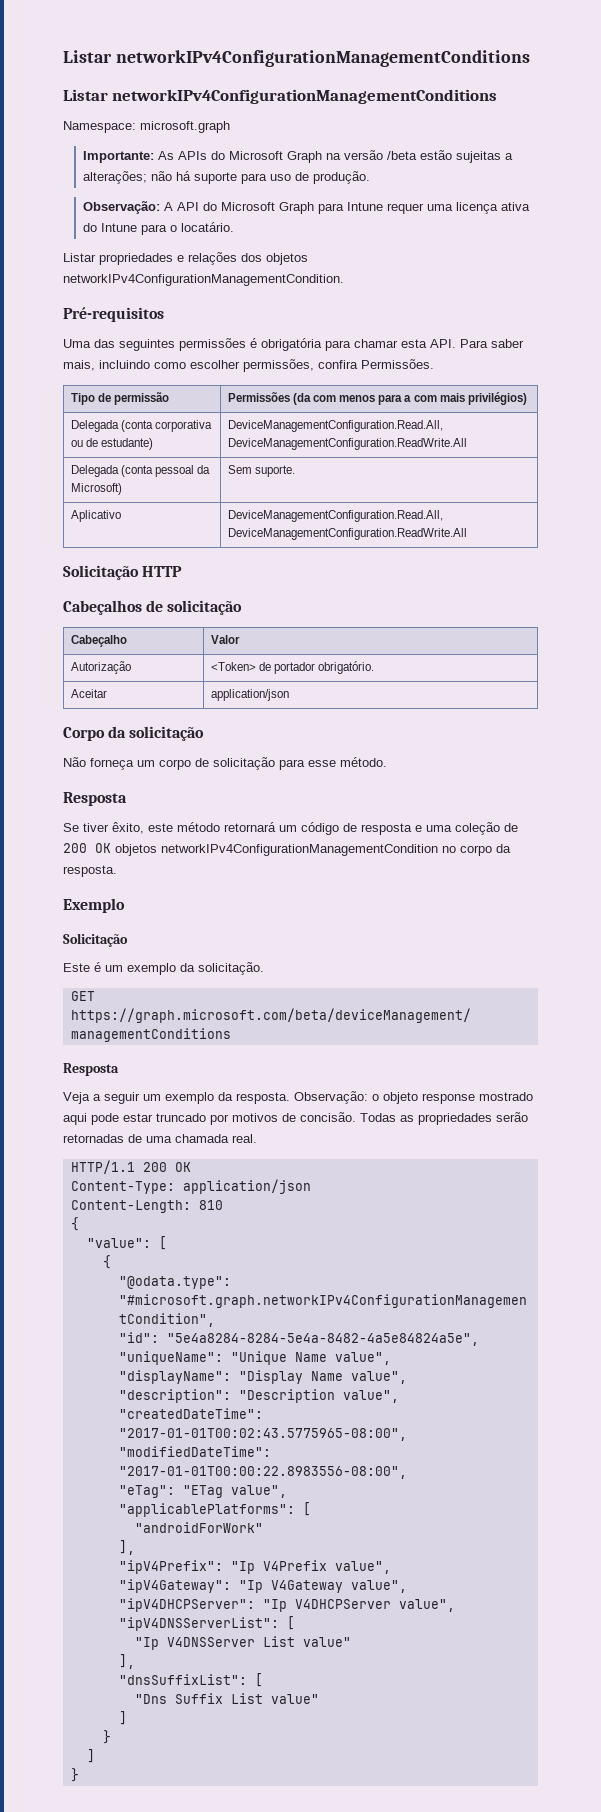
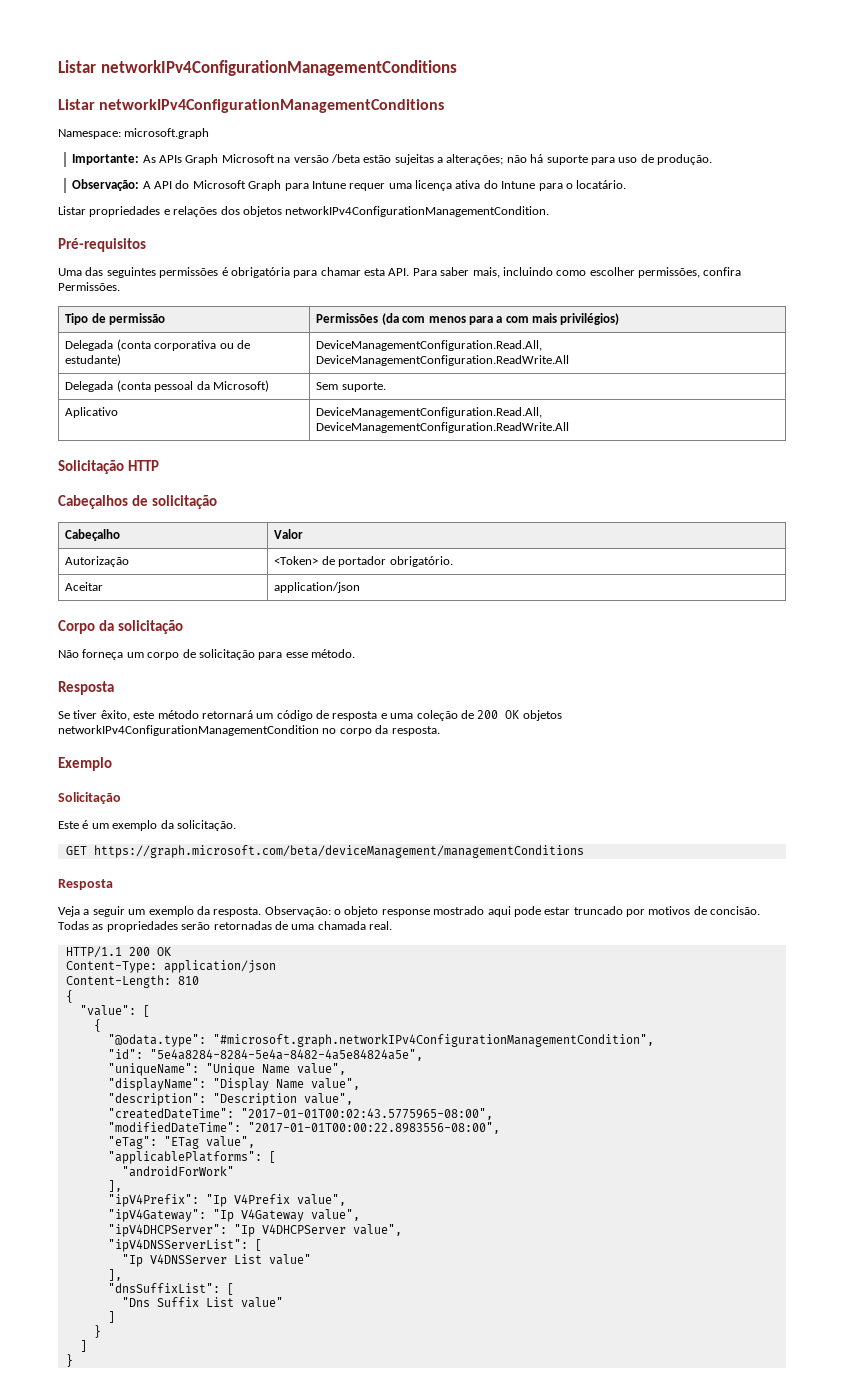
[211,151,323,163] do Microsoft Graph -> [185,154,275,165] Graph Microsoft

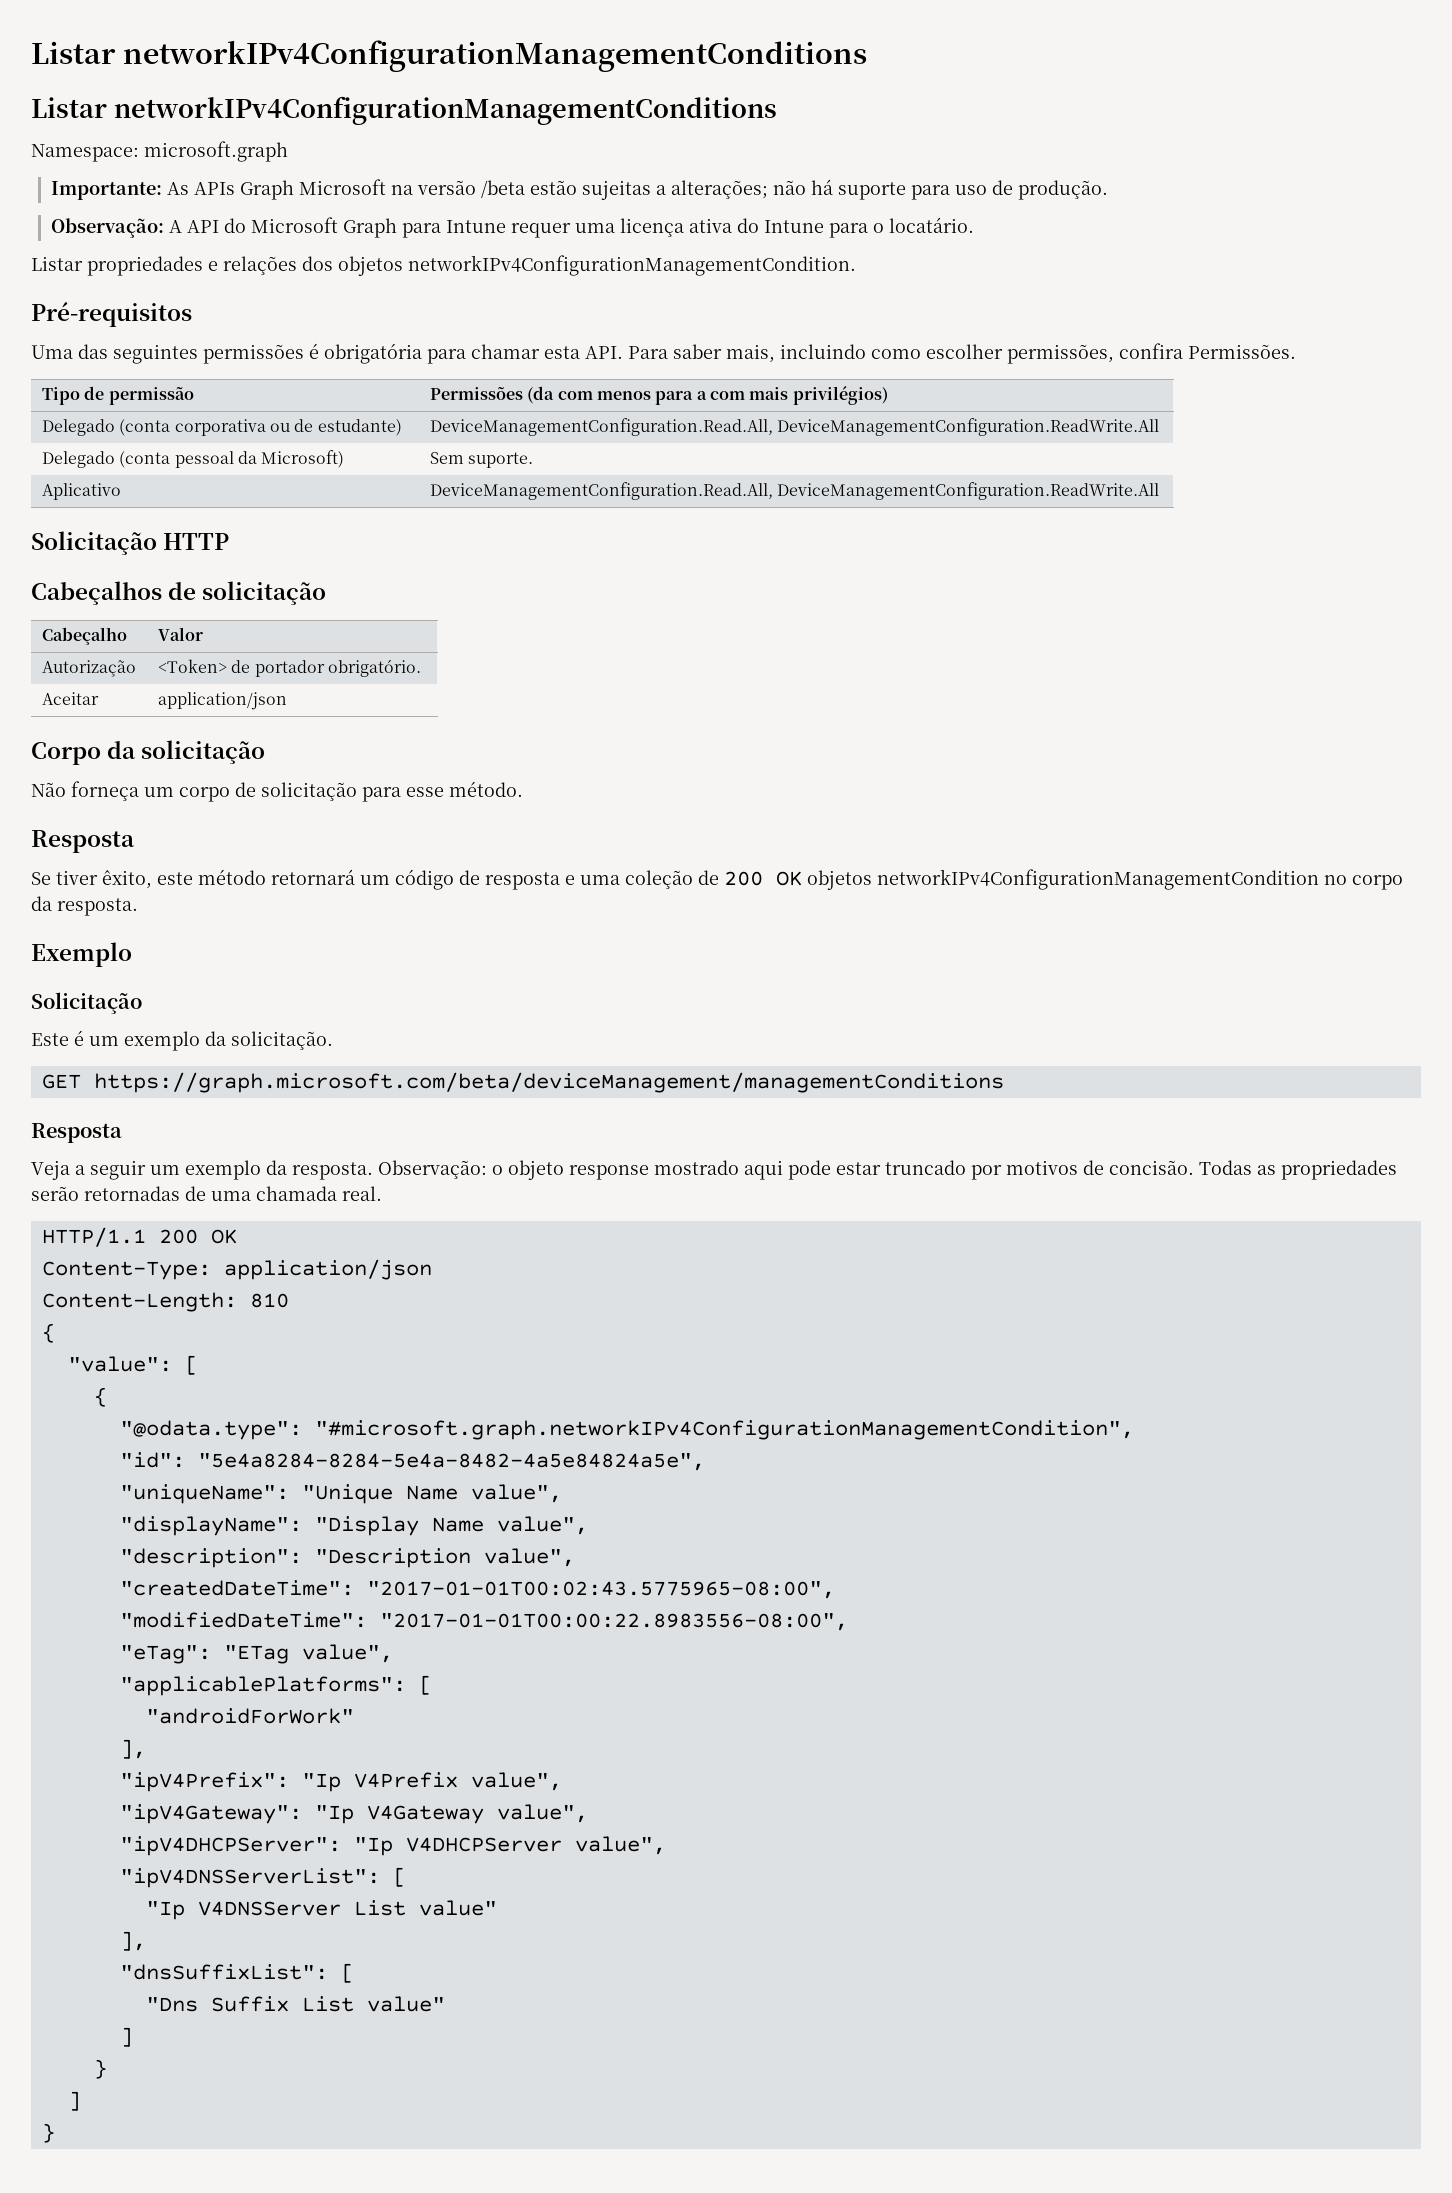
[65,340,114,351] Delegada -> [41,419,115,436] Delegado
[65,381,114,392] Delegada -> [41,451,115,468] Delegado

